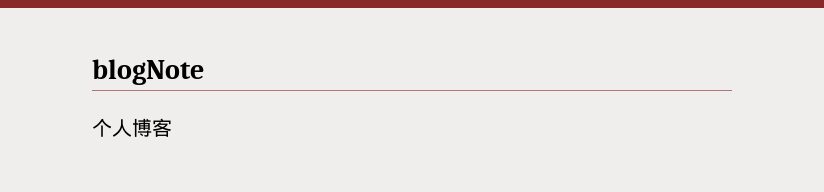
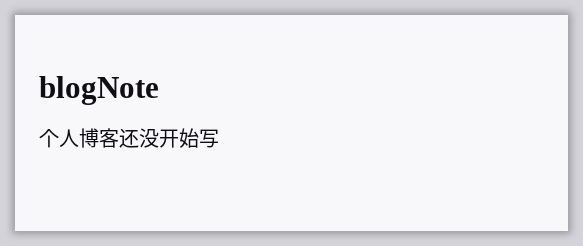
(172, 127) none -> [119,128,219,148] 还没开始写

